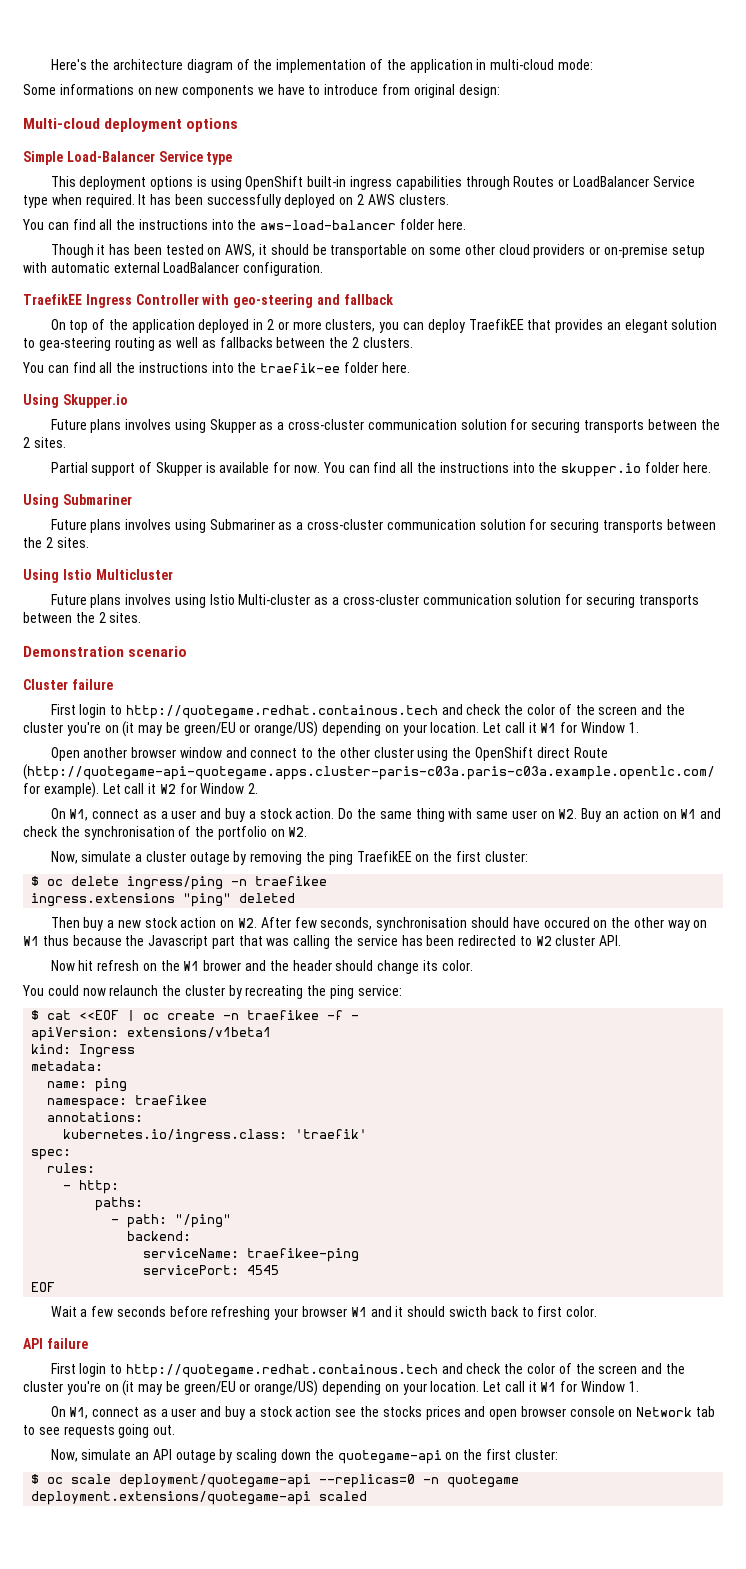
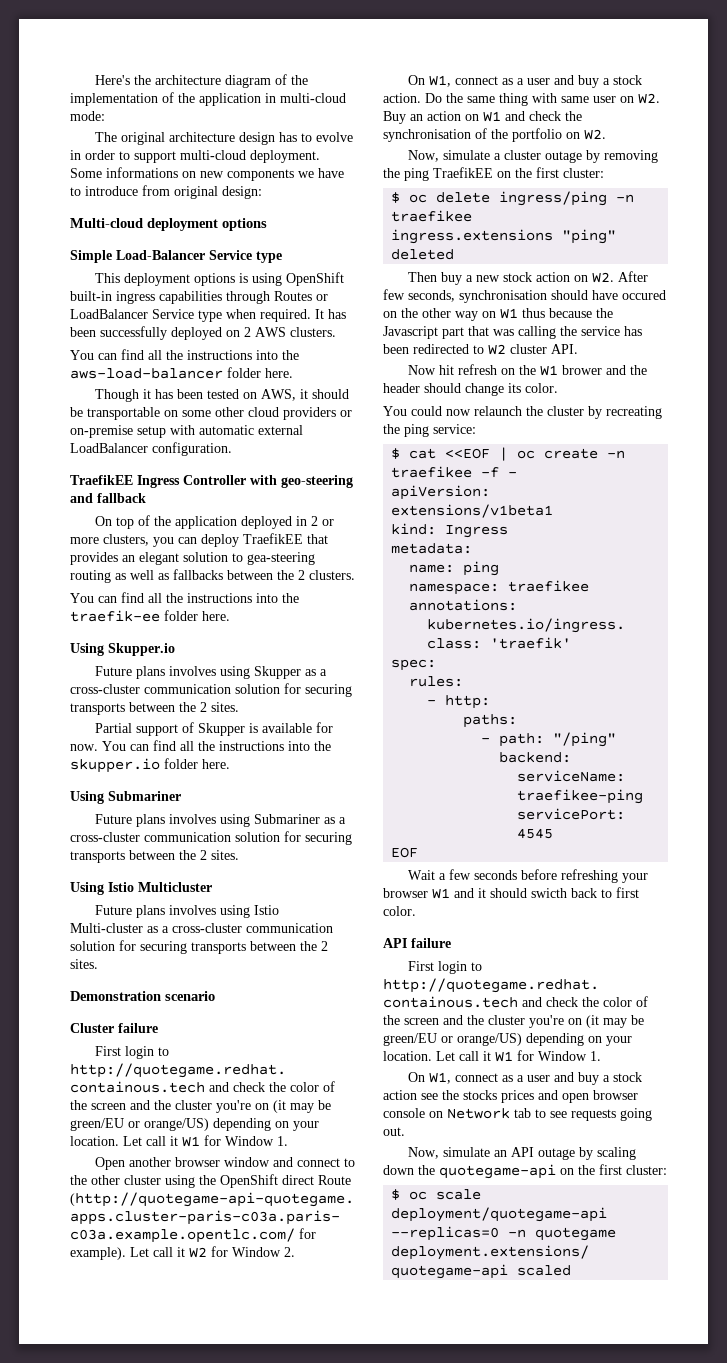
(593, 64) none -> [94,132,353,145] [70,150,320,163] The original architecture design has to evolve in order to support multi-cloud deployment.

